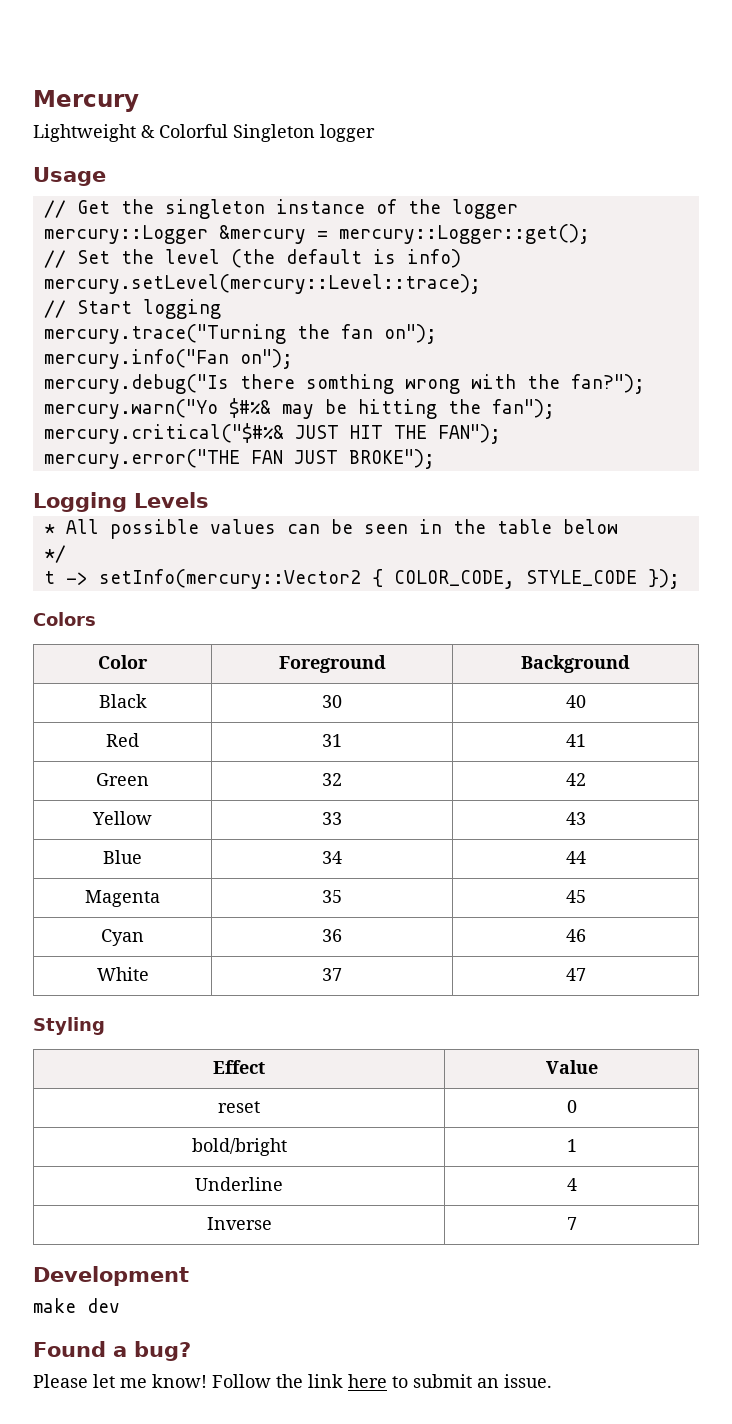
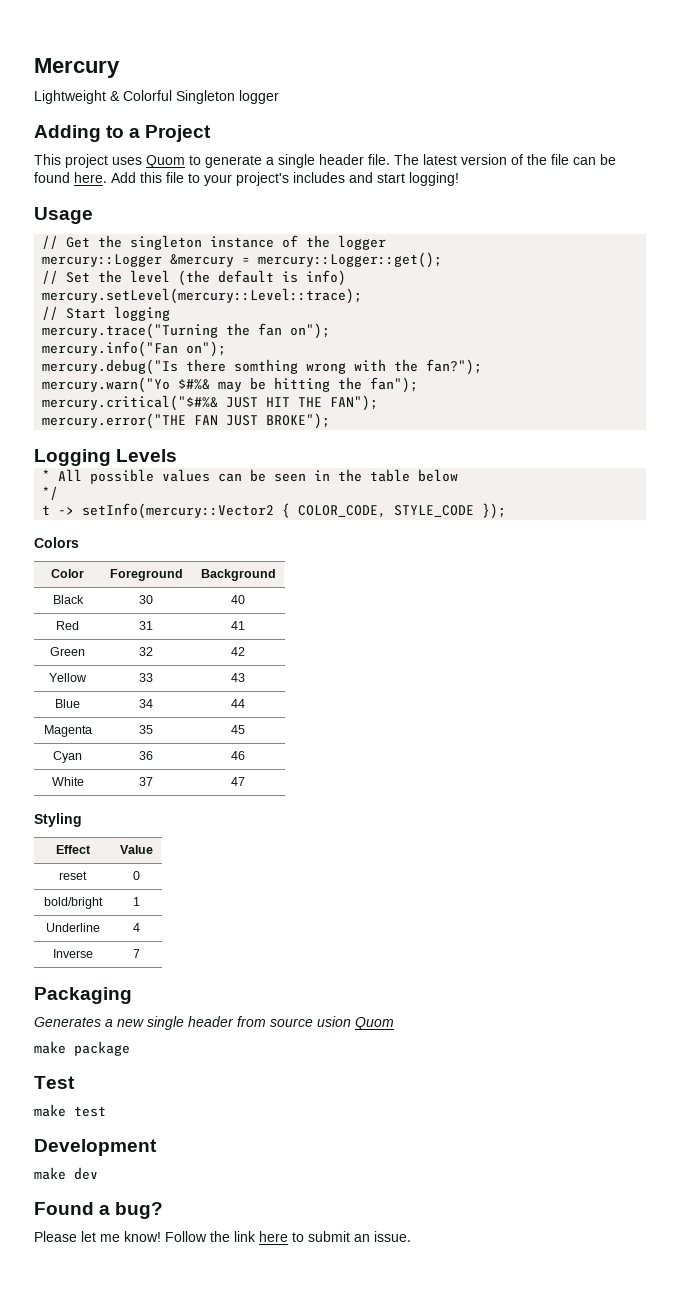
(375, 133) none -> [34,125,212,142] [34,154,616,168] [34,172,459,186] // Adding to a Project // This project uses Quom to generate a single header file. The latest version of the file can be found here. Add this file to your project's includes and start logging!
(577, 1223) none -> [34,987,132,1004] [34,1016,394,1030] [34,1041,130,1056] [34,1076,75,1089] [34,1104,106,1117] // Packaging // Generates a new single header from source usion Quom // make package // Test // make test

